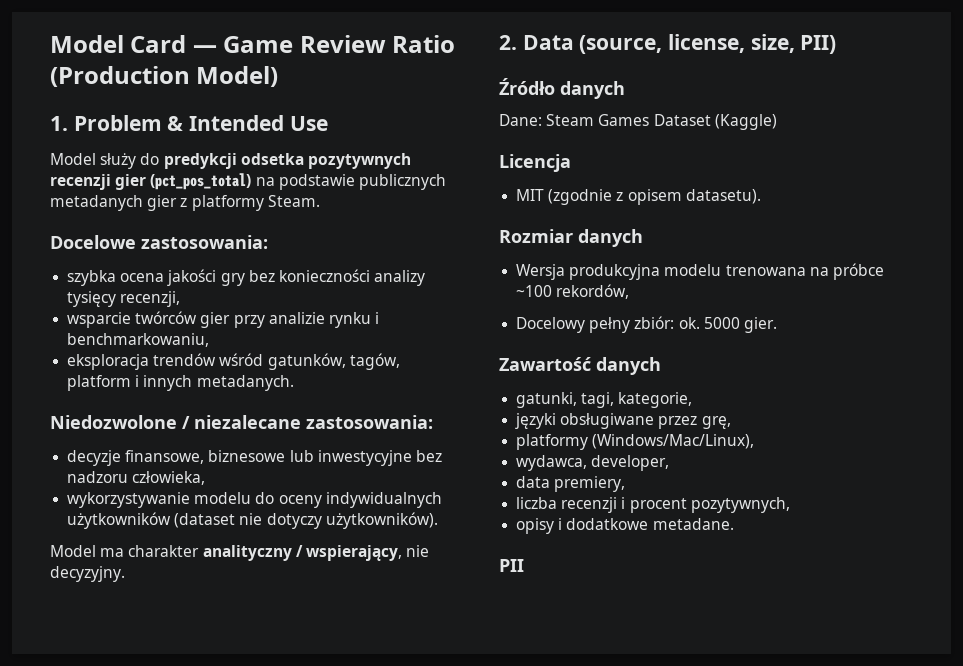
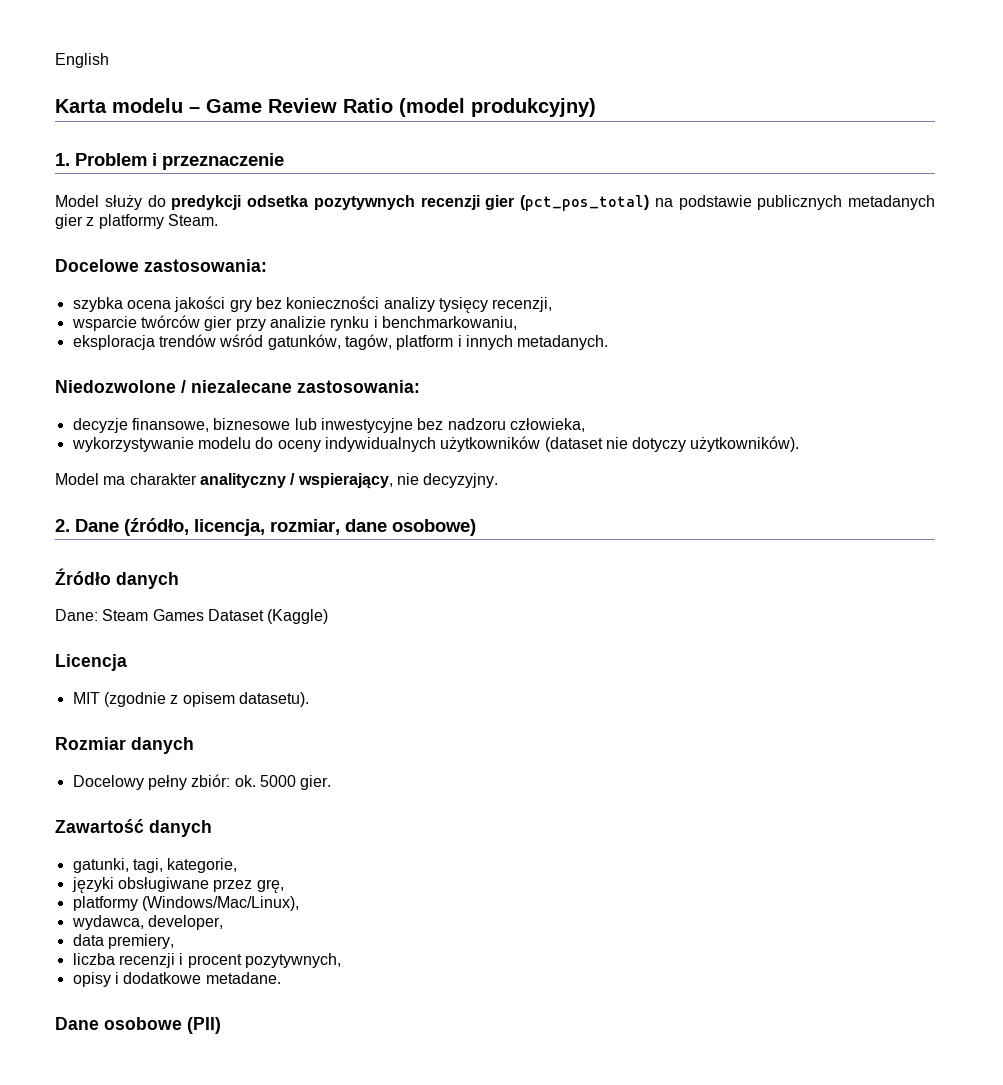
[50,35,217,53] Model Card — -> [55,53,109,68] [55,98,200,113] English // Karta modelu –
[50,66,279,87] (Production Model) -> [399,98,596,117] (model produkcyjny)
[167,115,328,131] & Intended Use -> [152,153,284,170] i przeznaczenie
[522,34,837,54] Data (source, license, size, PII) -> [75,518,476,536] Dane (źródło, licencja, rozmiar, dane osobowe)
[516,263,884,280] [516,284,630,299] // Wersja produkcyjna modelu trenowana na próbce ~100 rekordów, -> (194, 745) none
[499,559,524,572] PII -> [55,1017,221,1034] Dane osobowe (PII)

